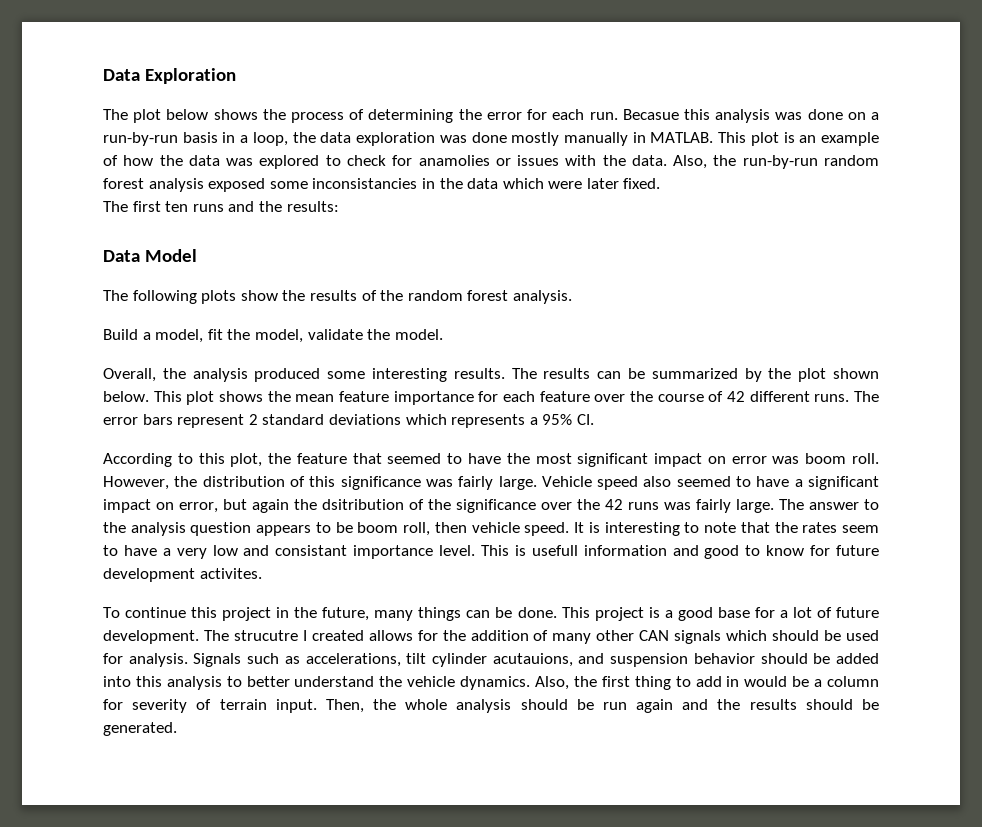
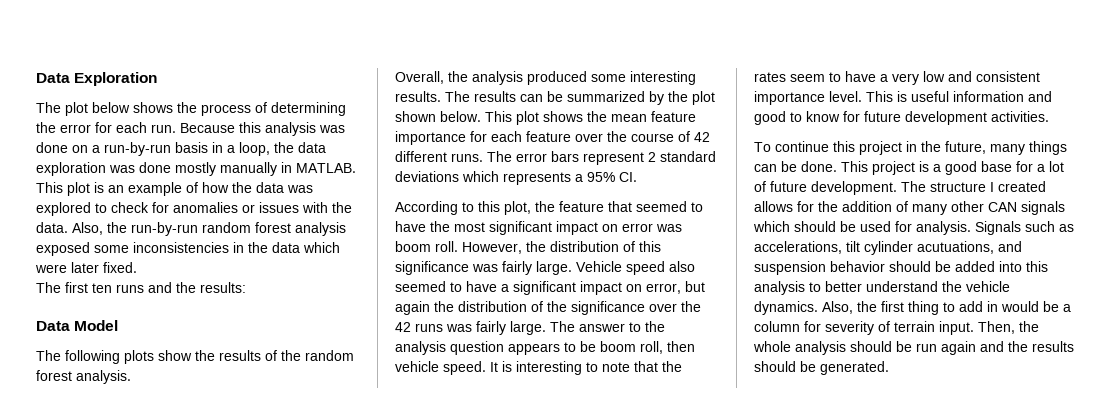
[622,109,679,120] Becasue -> [180,123,235,133] Because
[418,155,490,166] anamolies -> [173,202,238,213] anomalies
[312,178,418,189] inconsistancies -> [133,242,229,253] inconsistencies
[103,329,443,343] // Build a model, fit the model, validate the model. -> (131, 377) none
[322,499,404,510] dsitribution -> [458,301,527,312] distribution
[275,545,348,556] consistant -> [976,71,1040,82] consistent
[531,545,578,556] usefull -> [911,91,949,102] useful
[199,568,262,579] activites. -> [991,111,1049,122] activities.
[233,630,298,641] strucutre -> [930,182,986,192] structure
[492,653,573,667] acutauions, -> [917,241,994,254] acutuations,

